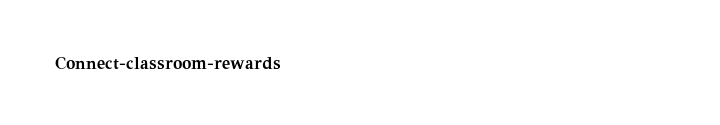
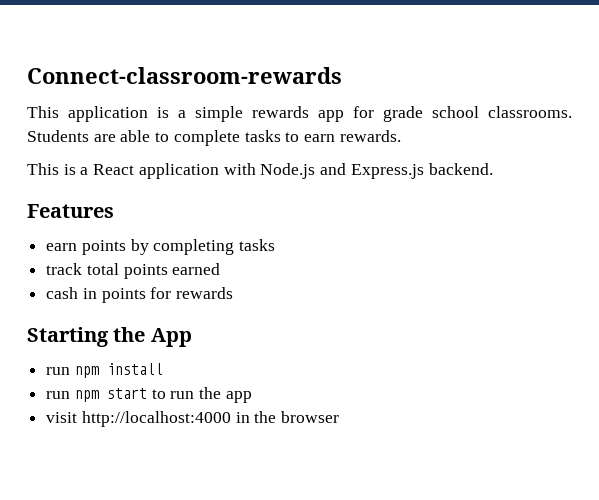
(281, 63) none -> [27,106,572,122] [27,130,401,146] [27,163,493,179] [27,204,114,218] [46,239,276,255] [46,263,221,279] [46,287,234,303] [27,327,192,347] [46,363,163,378] [46,387,252,403] [46,411,340,427] // This application is a simple rewards app for grade school classrooms. Students are able to complete tasks to earn rewards. // This is a React application with Node.js and Express.js backend. // Features // earn points by completing tasks // track total points earned // cash in points for rewards // Starting the App // run npm install // run npm start to run the app // visit http://localhost:4000 in the browser

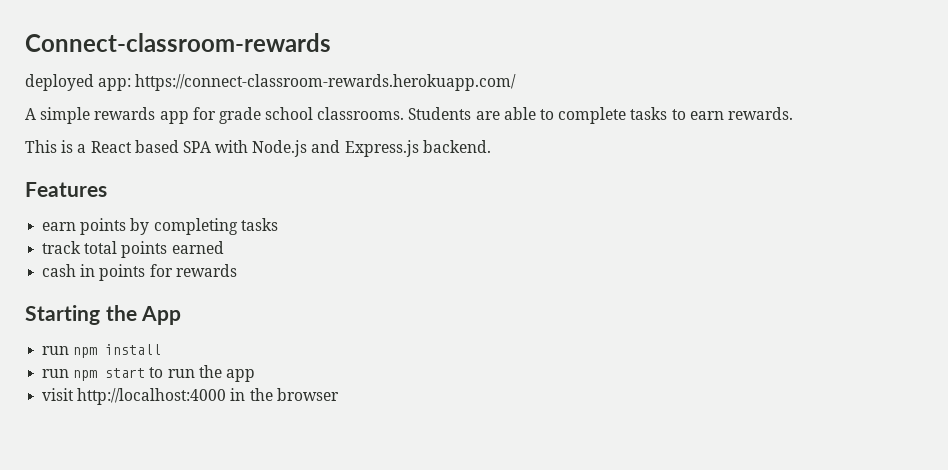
[27,106,186,122] This application is a -> [25,74,517,91] [25,108,36,120] deployed app: https://connect-classroom-rewards.herokuapp.com/ // A
[138,163,219,179] application -> [134,140,211,153] based SPA

